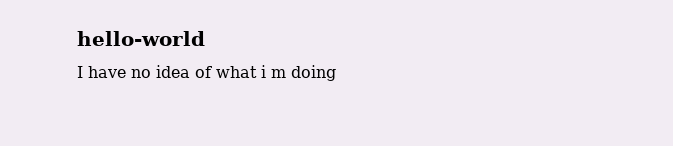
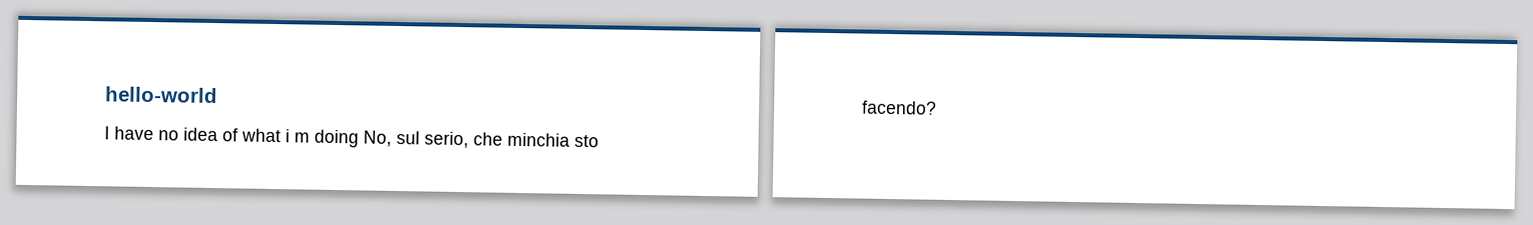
(336, 73) none -> [363,130,599,149] [861,100,937,115] No, sul serio, che minchia sto facendo?

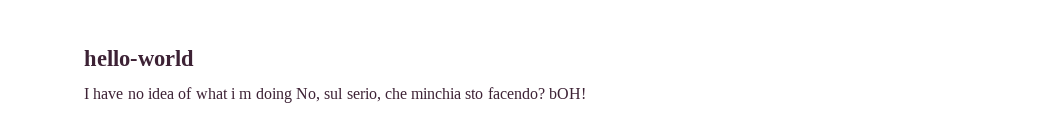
(937, 107) none -> [549,88,587,99] bOH!

